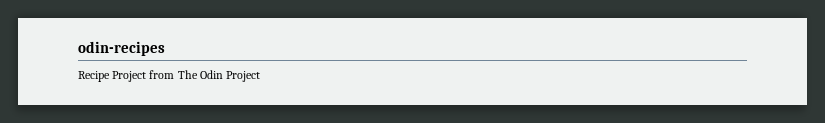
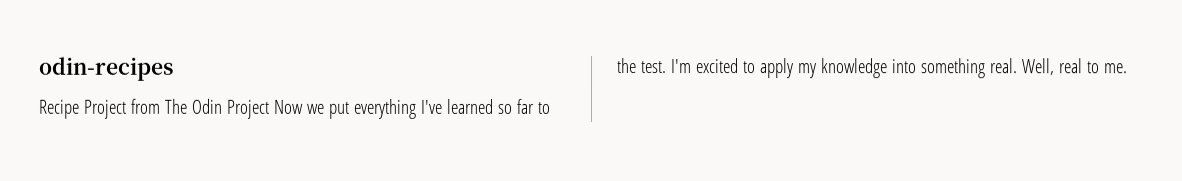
(261, 76) none -> [272,98,550,119] [617,58,1128,79] Now we put everything I've learned so far to the test. I'm excited to apply my knowledge into something real. Well, real to me.

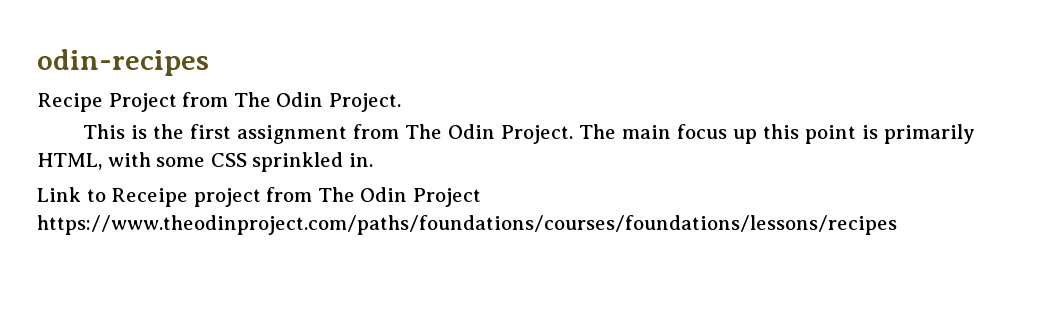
[225,98,550,119] [617,58,1128,79] Project Now we put everything I've learned so far to the test. I'm excited to apply my knowledge into something real. Well, real to me. -> [328,93,401,112] [83,124,976,144] [37,152,373,172] [37,187,481,207] [37,215,897,235] Project. // This is the first assignment from The Odin Project. The main focus up this point is primarily HTML, with some CSS sprinkled in. // Link to Receipe project from The Odin Project https://www.theodinproject.com/paths/foundations/courses/foundations/lessons/recipes

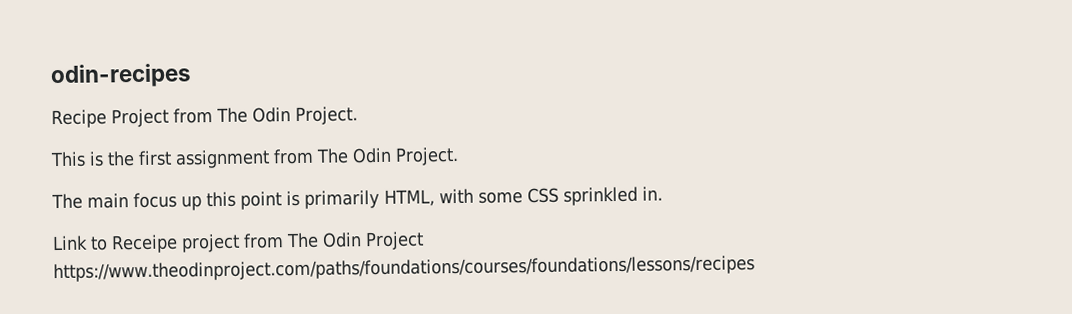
(574, 134) none -> (459, 156) //

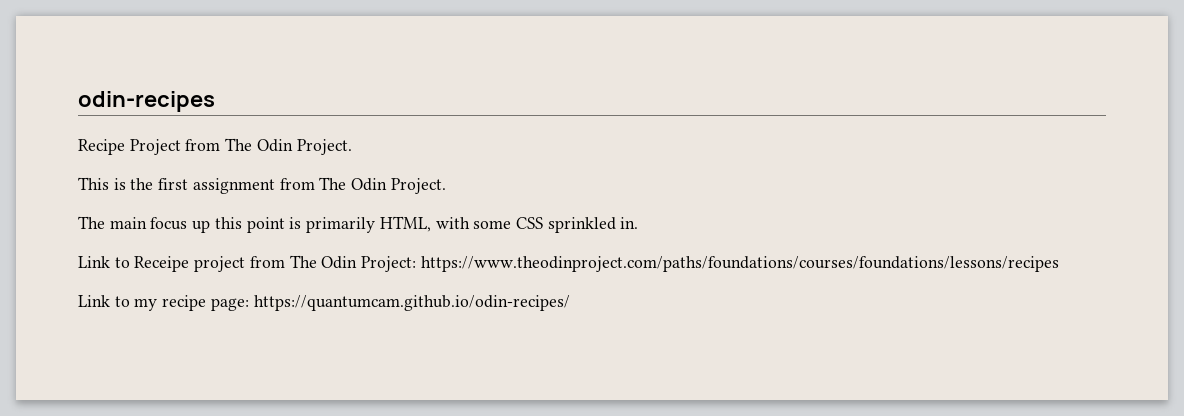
[364,231,424,251] Project -> [361,256,417,272] Project:
(755, 269) none -> [78,295,570,311] // Link to my recipe page: https://quantumcam.github.io/odin-recipes/

